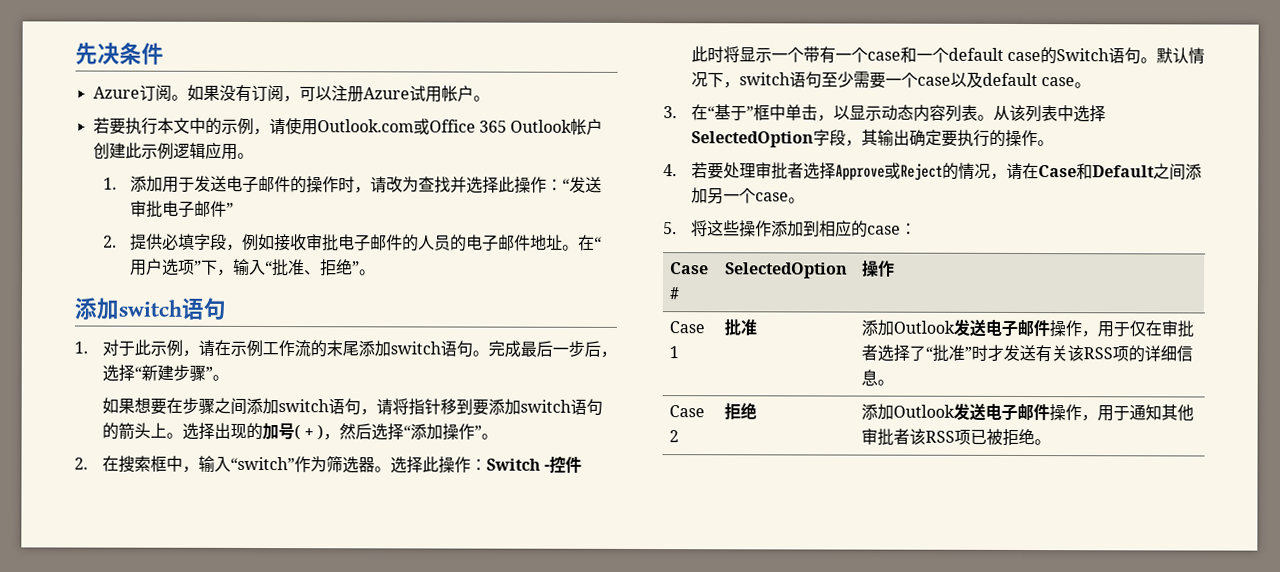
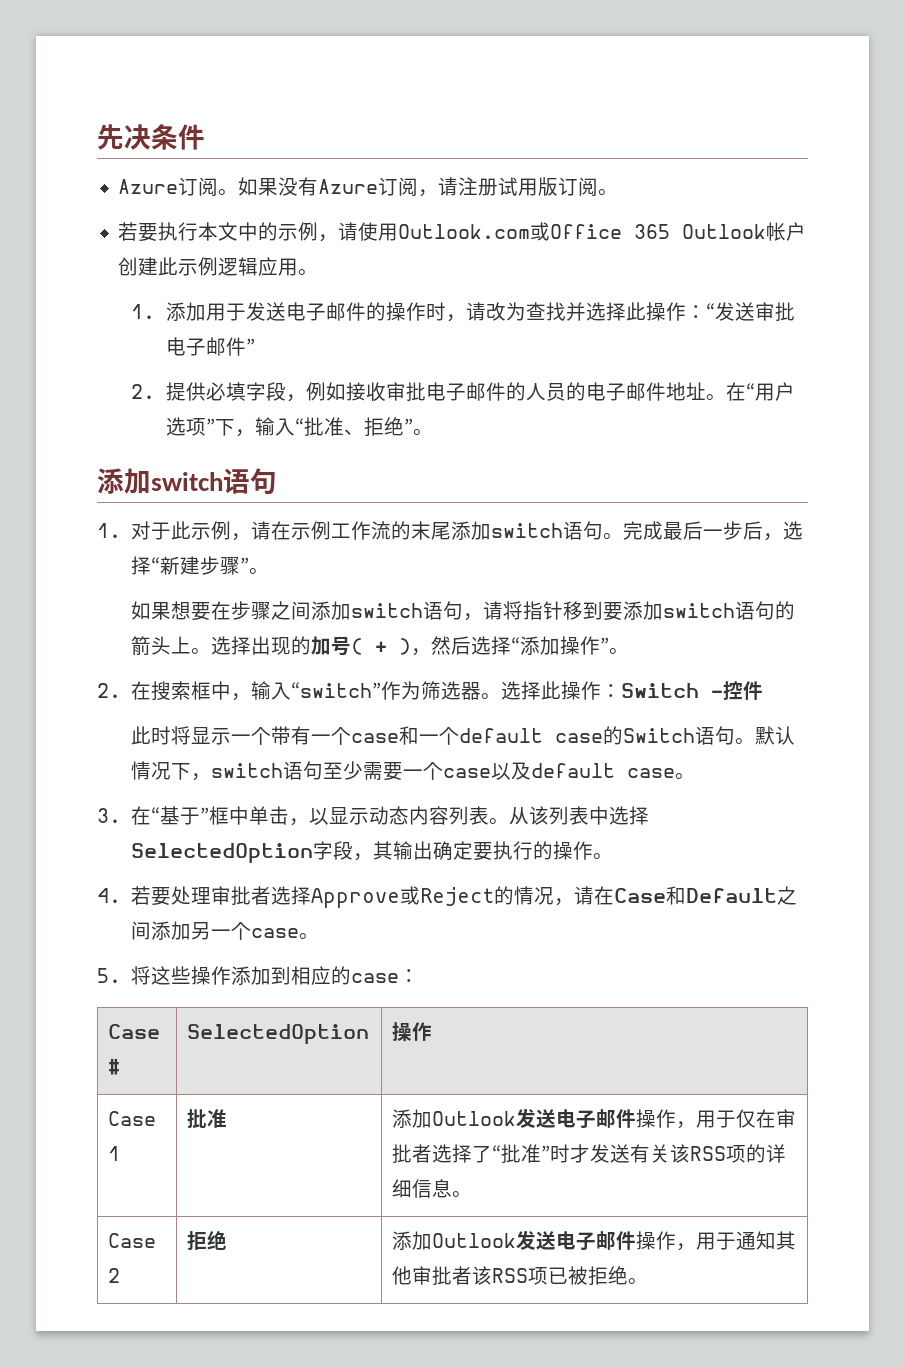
[250,84,474,103] 订阅，可以注册Azure试用帐户 -> [318,177,599,197] Azure订阅，请注册试用版订阅

